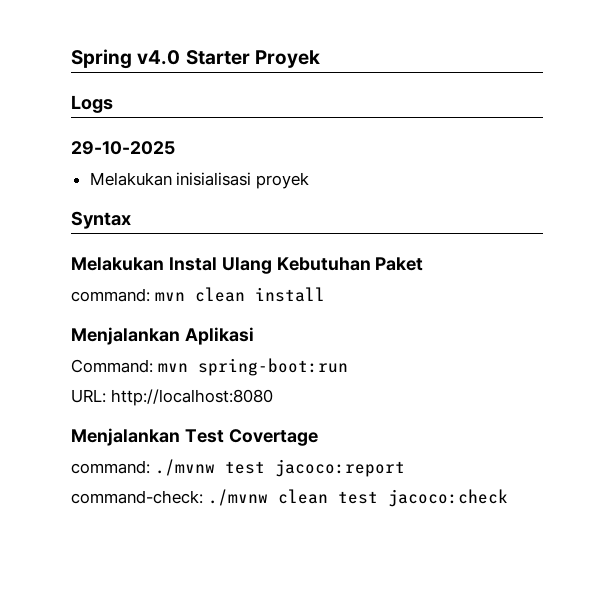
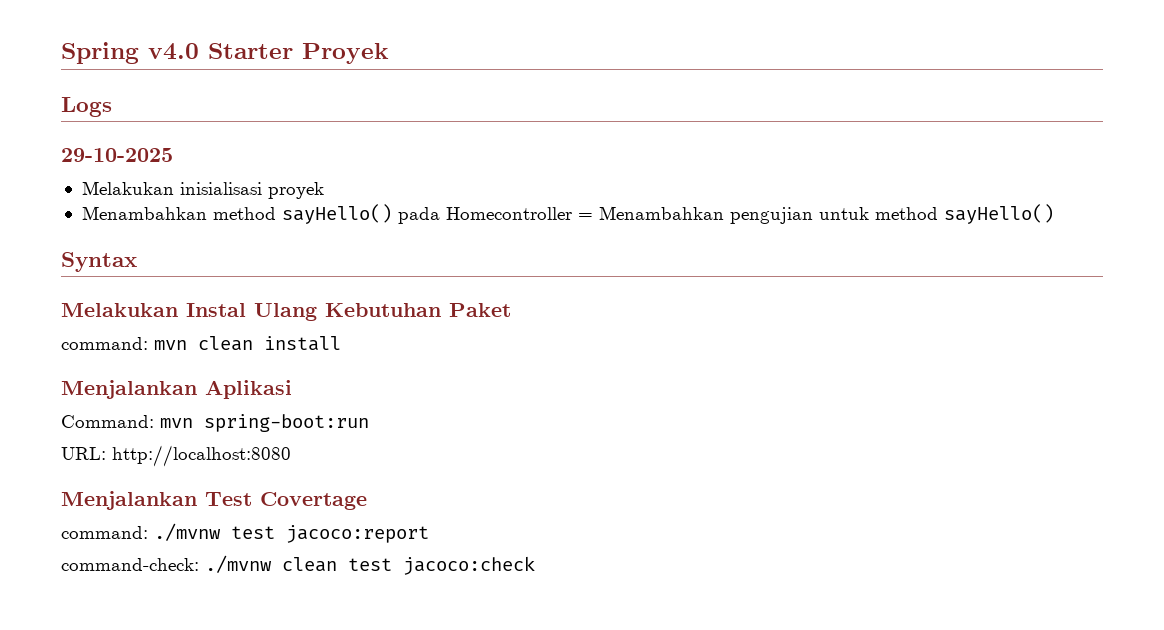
(309, 180) none -> [81,204,1054,224] // Menambahkan method sayHello() pada Homecontroller = Menambahkan pengujian untuk method sayHello()

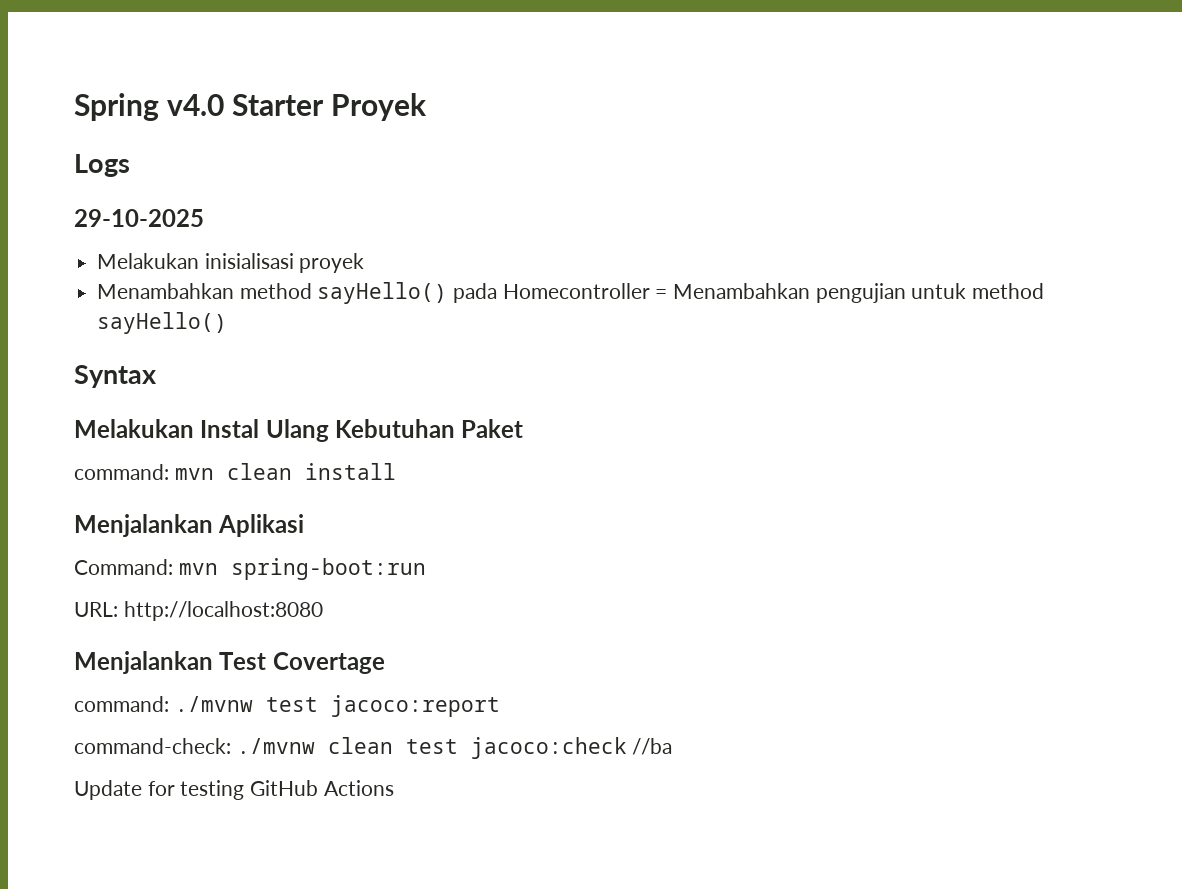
(535, 565) none -> [632,738,673,755] [74,780,394,800] //ba // Update for testing GitHub Actions

